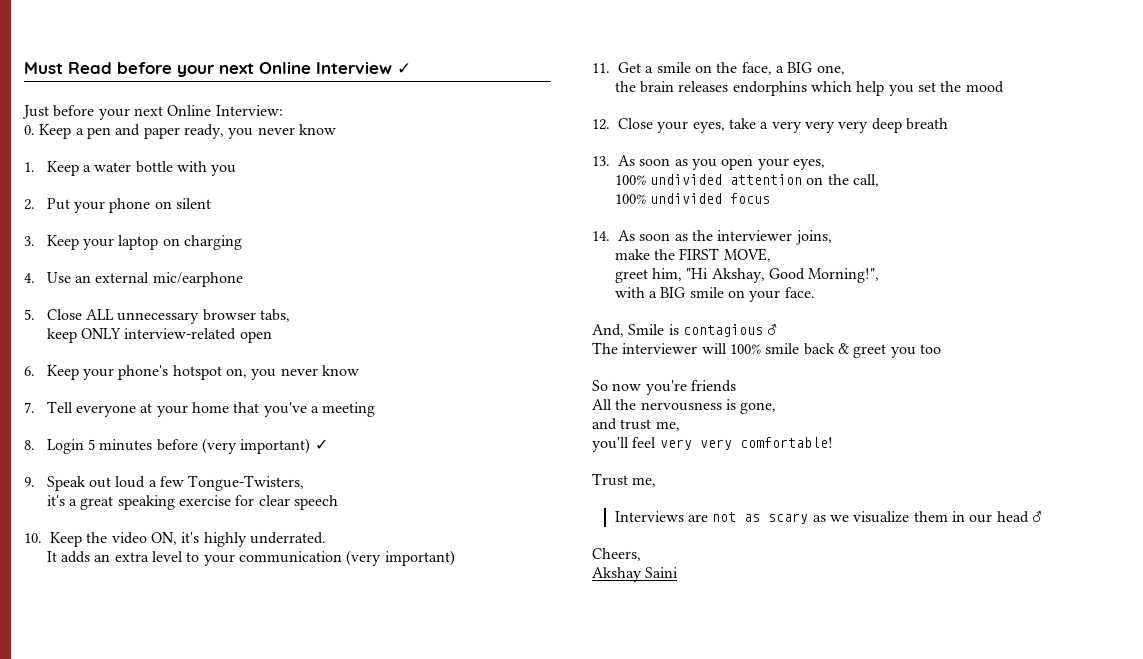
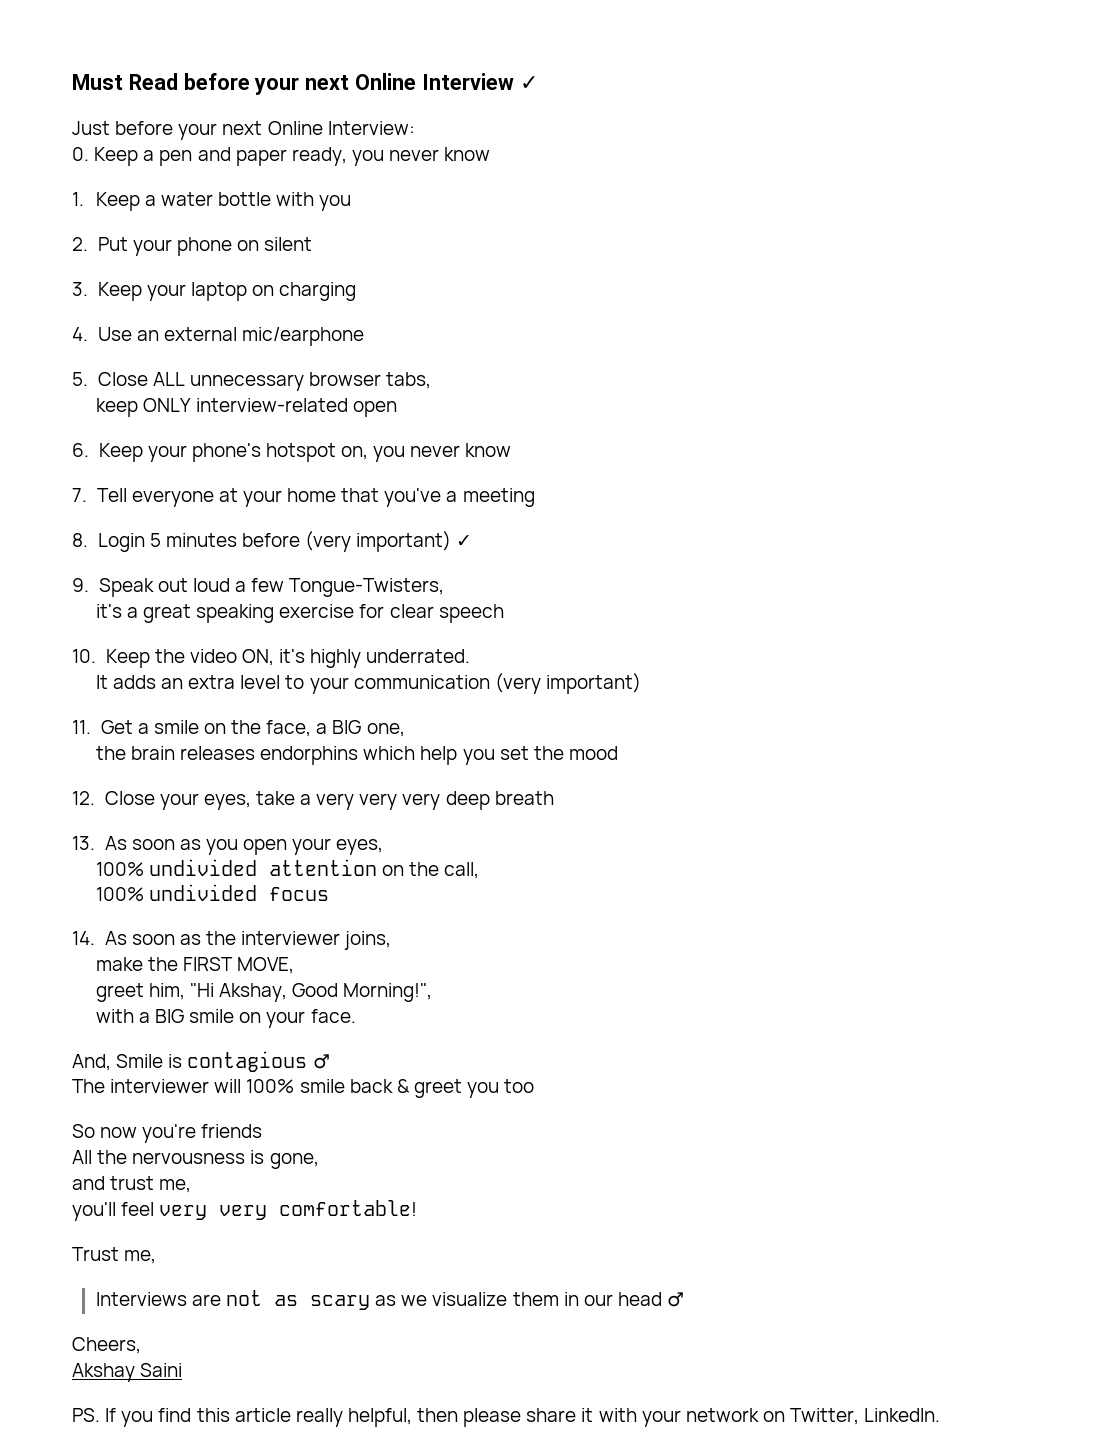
(679, 572) none -> [72,1408,941,1427] // PS. If you find this article really helpful, then please share it with your network on Twitter, LinkedIn.

